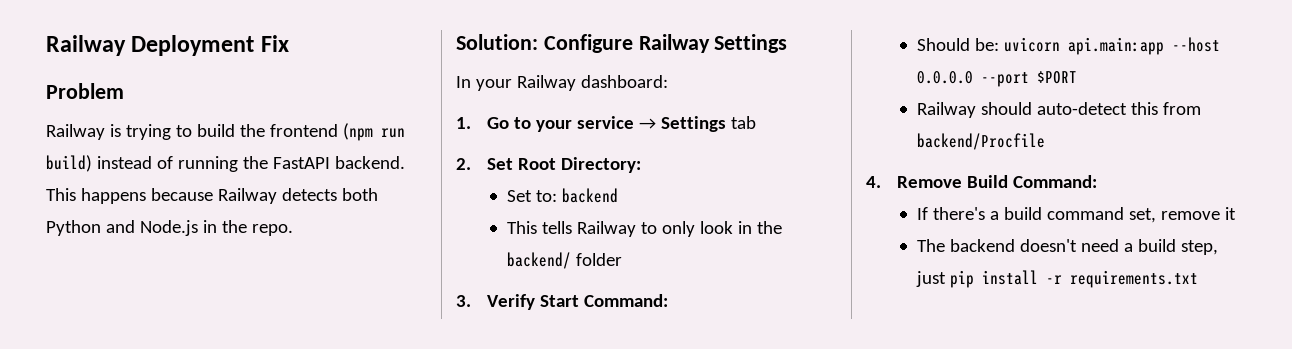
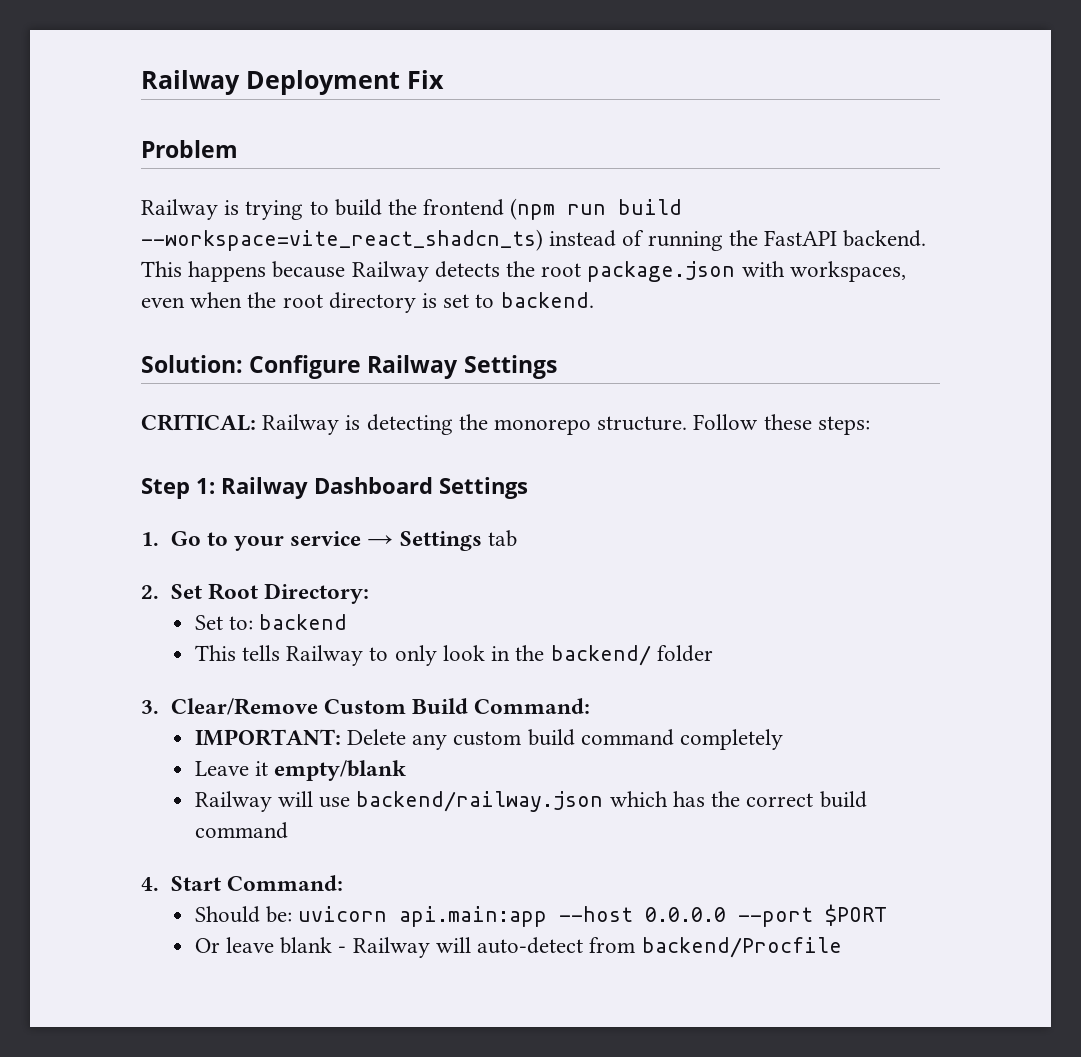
[46,155,92,172] build) -> [618,199,683,215] [141,229,543,251] build --workspace=vite_react_shadcn_ts)
[341,188,378,201] [46,220,293,236] [456,34,788,53] [456,75,668,91] both Python and Node.js in the repo. // Solution: Configure Railway Settings // In your Railway dashboard: -> [506,261,906,282] [141,292,594,313] [141,355,557,379] [141,414,870,435] [141,477,528,499] the root package.json with workspaces, even when the root directory is set to backend. // Solution: Configure Railway Settings // CRITICAL: Railway is detecting the monorepo structure. Follow these steps: // Step 1: Railway Dashboard Settings
[486,294,535,310] Verify -> [170,698,591,715] [194,729,784,750] [194,760,407,781] [194,791,867,812] [194,822,288,839] [141,877,159,891] Clear/Remove Custom Build Command: // IMPORTANT: Delete any custom build command completely // Leave it empty/blank // Railway will use backend/railway.json which has the correct build command // 4.
[916,102,1201,118] [916,133,1045,150] [866,175,1097,188] [916,207,1236,223] [916,239,1218,255] [915,270,1198,288] Railway should auto-detect this from backend/Procfile // 4. Remove Build Command: // If there's a build command set, remove it // The backend doesn't need a build step, just pip install -r requirements.txt -> [194,937,842,958] Or leave blank - Railway will auto-detect from backend/Procfile

